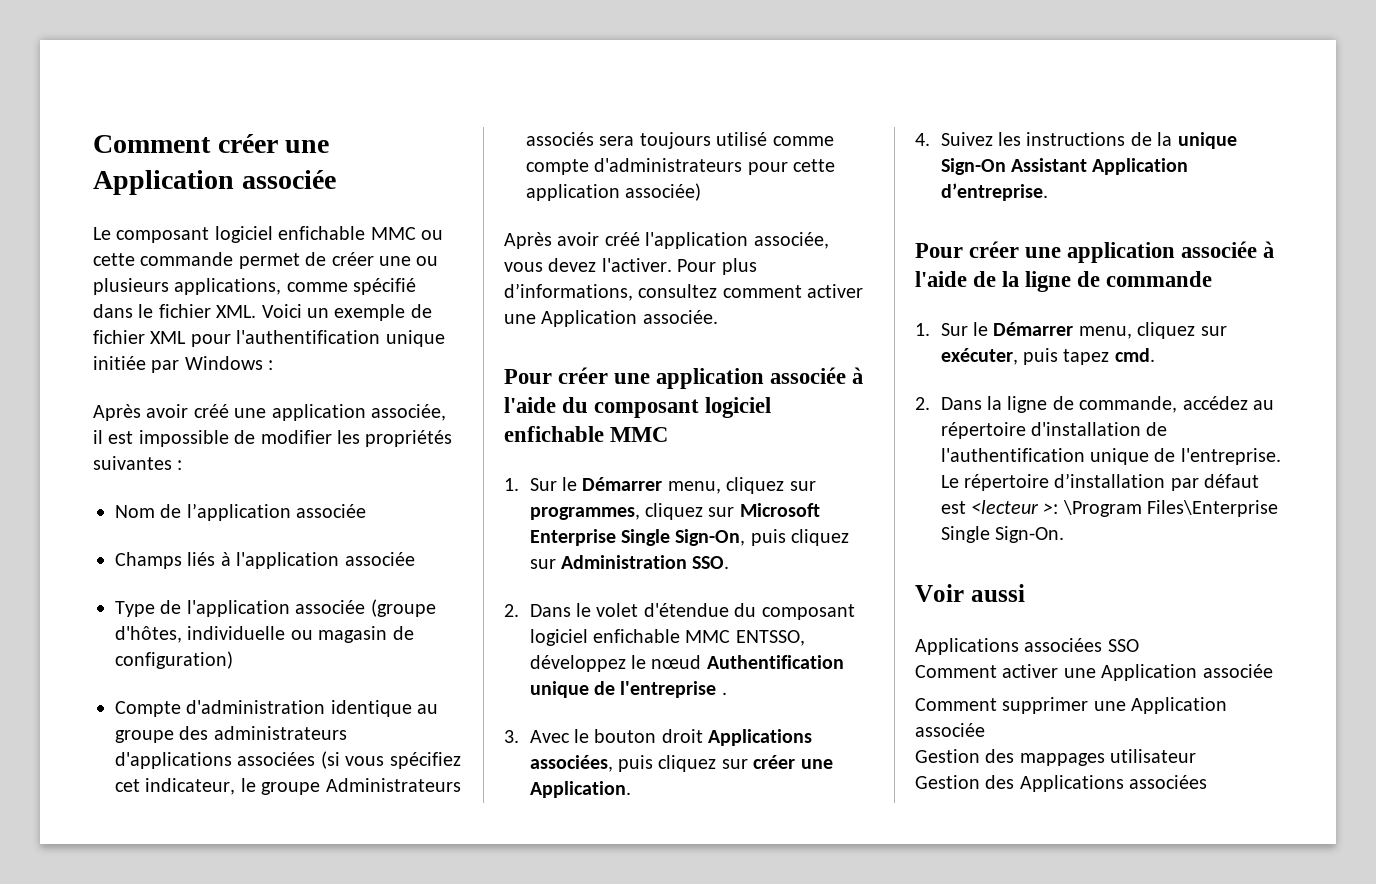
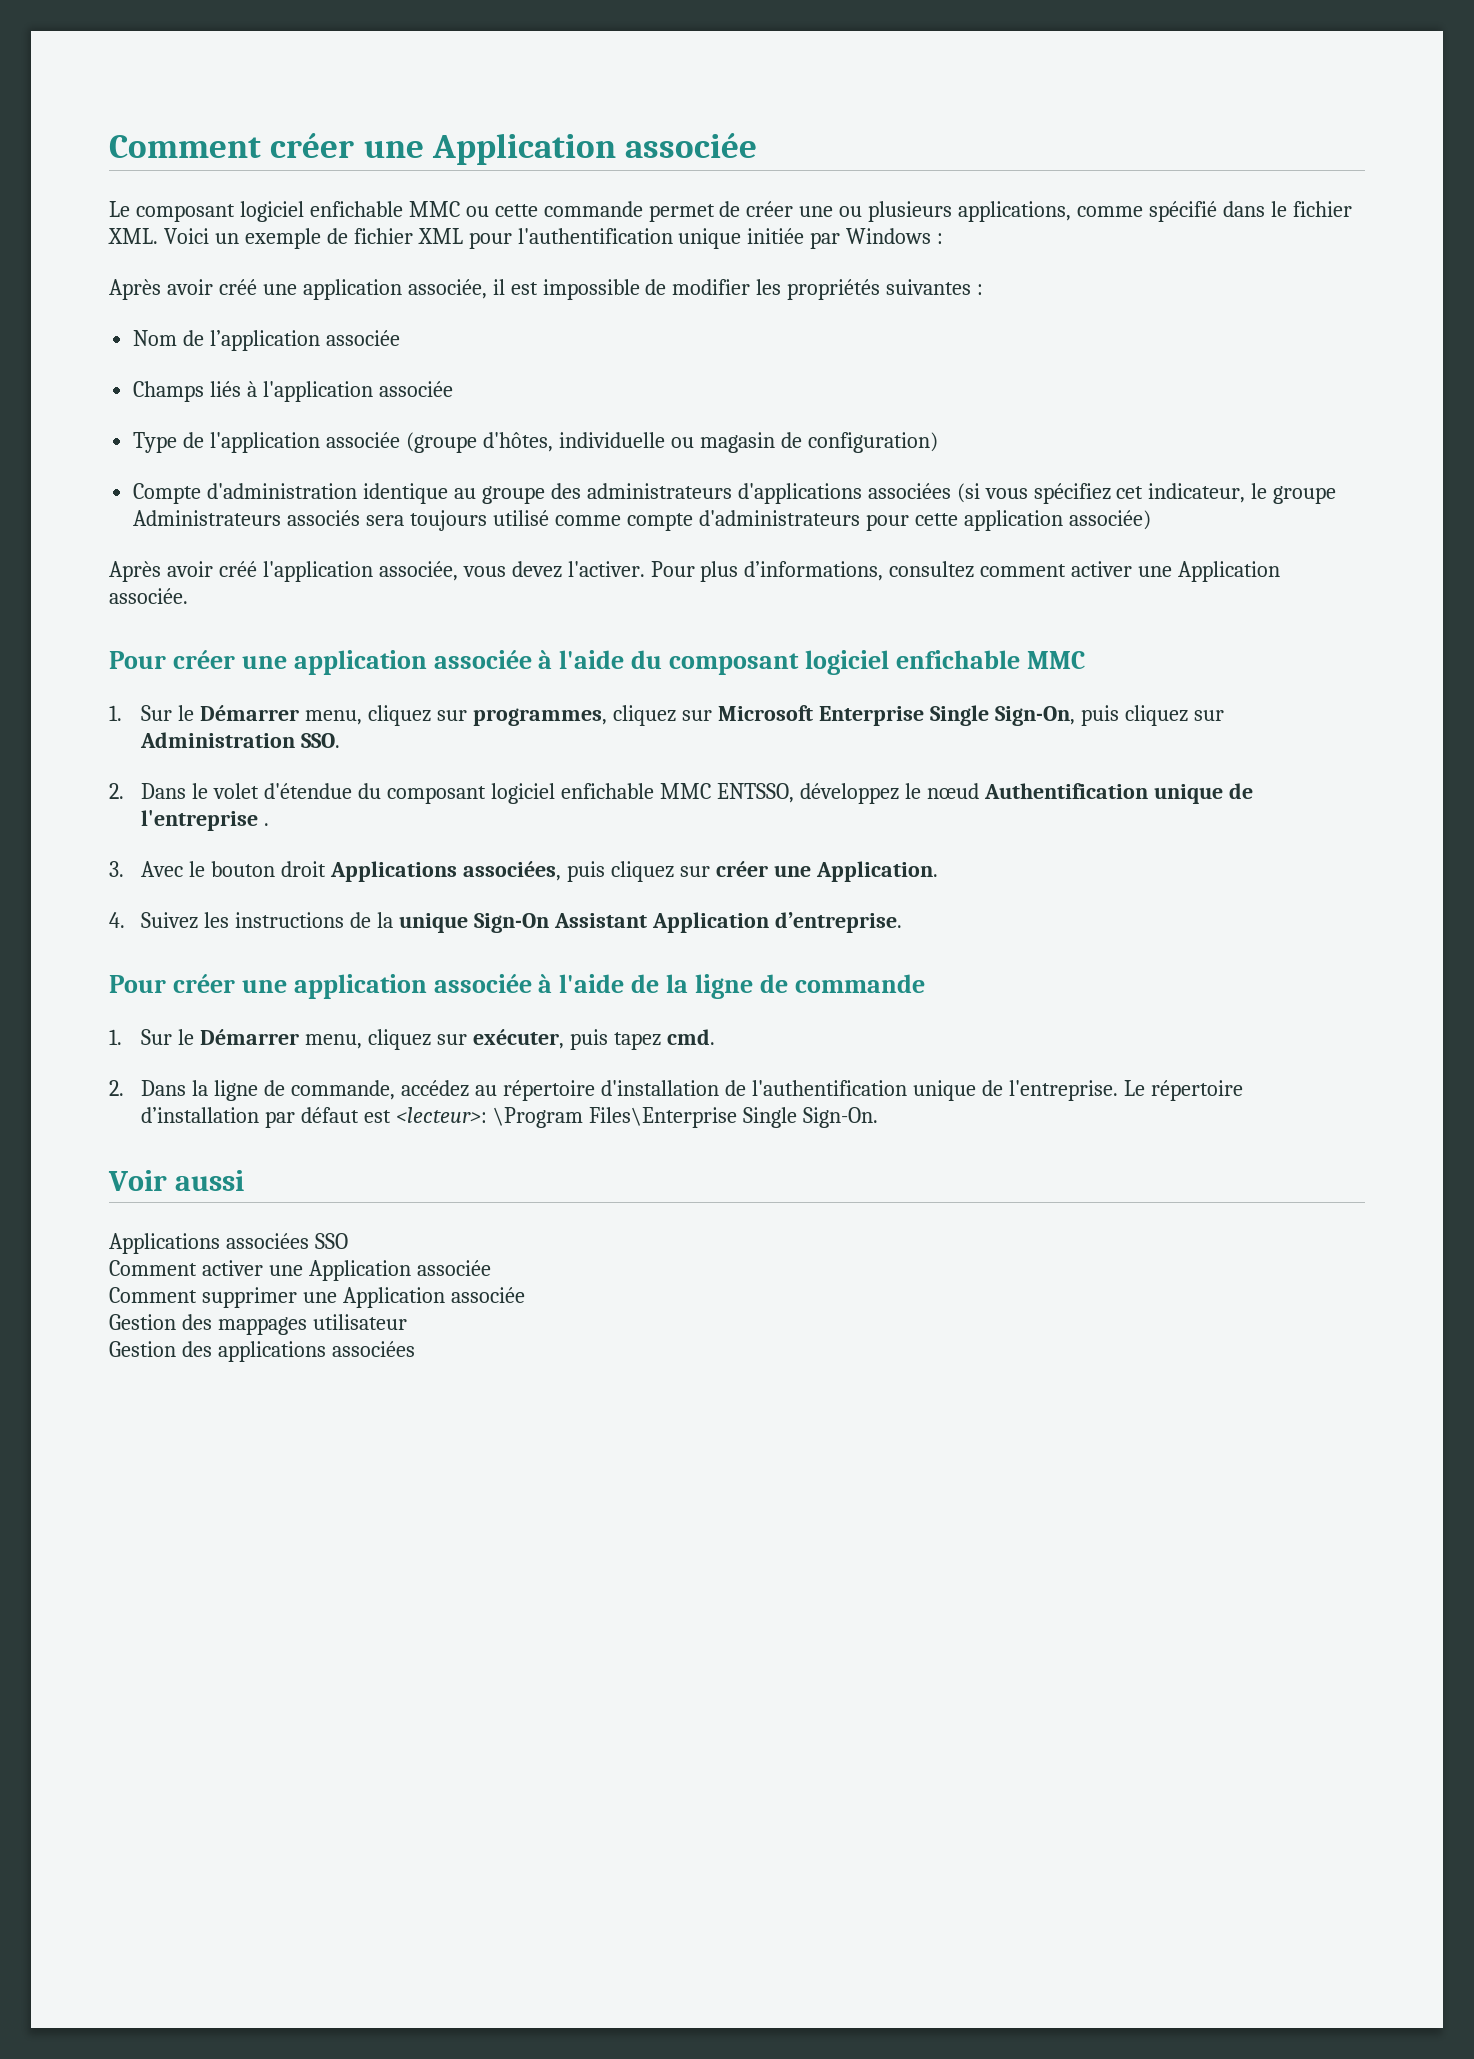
[970,500,1059,514] <lecteur >: -> [396,1107,488,1123] <lecteur>:
[1019,775,1124,792] Applications -> [217,1341,326,1362] applications

